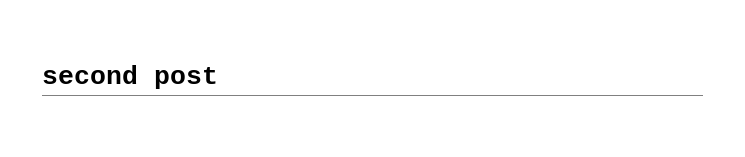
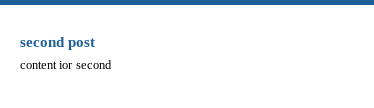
(218, 78) none -> [20,60,112,69] // content ior second

